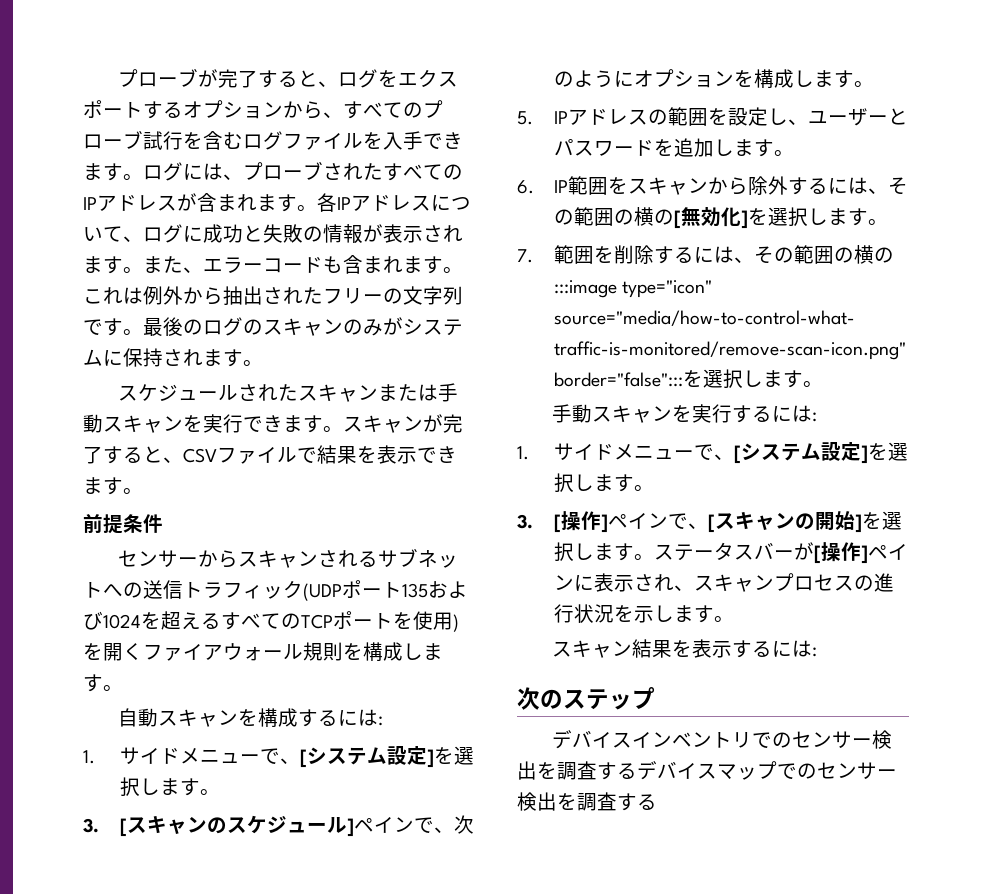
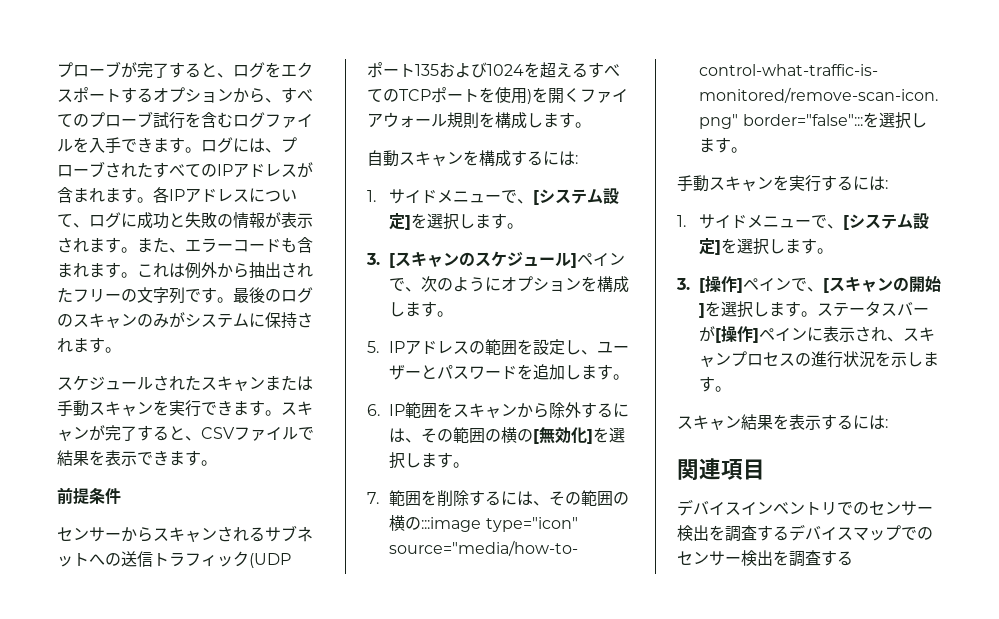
[517,687,655,710] 次のステップ -> [677,458,765,480] 関連項目

